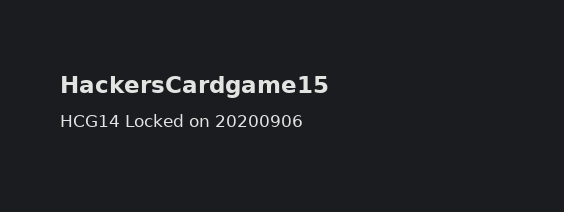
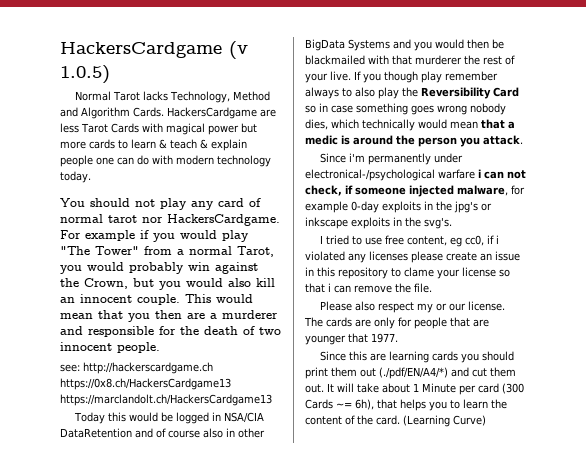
[60,76,329,98] [60,114,303,127] HackersCardgame15 // HCG14 Locked on 20200906 -> [60,41,248,59] [60,65,110,84] [75,91,271,103] [60,107,276,119] [60,123,257,135] [60,139,247,151] [60,155,271,167] [60,171,91,183] [60,198,261,210] [60,214,280,226] [60,230,249,242] [60,246,274,257] [60,262,258,274] [60,278,275,290] [60,294,253,305] [60,310,278,322] [60,326,281,337] [60,342,160,353] [60,362,213,374] [60,378,231,390] [60,394,272,406] [74,412,265,424] [60,428,265,438] [305,39,504,51] [305,55,515,65] [305,71,498,83] [305,87,519,99] [305,103,506,115] [305,119,515,131] [305,135,523,147] [320,153,464,165] [305,169,526,181] [305,185,525,197] [305,201,492,213] [305,217,452,229] [320,235,500,247] [305,251,520,263] [305,267,510,279] [305,283,432,293] [320,301,506,313] [304,317,489,329] [305,333,398,345] [320,351,515,363] [305,367,516,379] [305,383,524,395] [305,399,507,411] [305,415,486,427] HackersCardgame (v 1.0.5) // Normal Tarot lacks Technology, Method and Algorithm Cards. HackersCardgame are less Tarot Cards with magical power but more cards to learn & teach & explain people one can do with modern technology today. // You should not play any card of normal tarot nor HackersCardgame. For example if you would play "The Tower" from a normal Tarot, you would probably win against the Crown, but you would also kill an innocent couple. This would mean that you then are a murderer and responsible for the death of two innocent people. // see: http://hackerscardgame.ch https://0x8.ch/HackersCardgame13 https://marclandolt.ch/HackersCardgame13 // Today this would be logged in NSA/CIA DataRetention and of course also in other BigData Systems and you would then be blackmailed with that murderer the rest of your live. If you though play remember always to also play the Reversibility Card so in case something goes wrong nobody dies, which technically would mean that a medic is around the person you attack. // Since i'm permanently under electronical-/psychological warfare i can not check, if someone injected malware, for example 0-day exploits in the jpg's or inkscape exploits in the svg's. // I tried to use free content, eg cc0, if i violated any licenses please create an issue in this repository to clame your license so that i can remove the file. // Please also respect my or our license. The cards are only for people that are younger that 1977. // Since this are learning cards you should print them out (./pdf/EN/A4/*) and cut them out. It will take about 1 Minute per card (300 Cards ~= 6h), that helps you to learn the content of the card. (Learning Curve)

